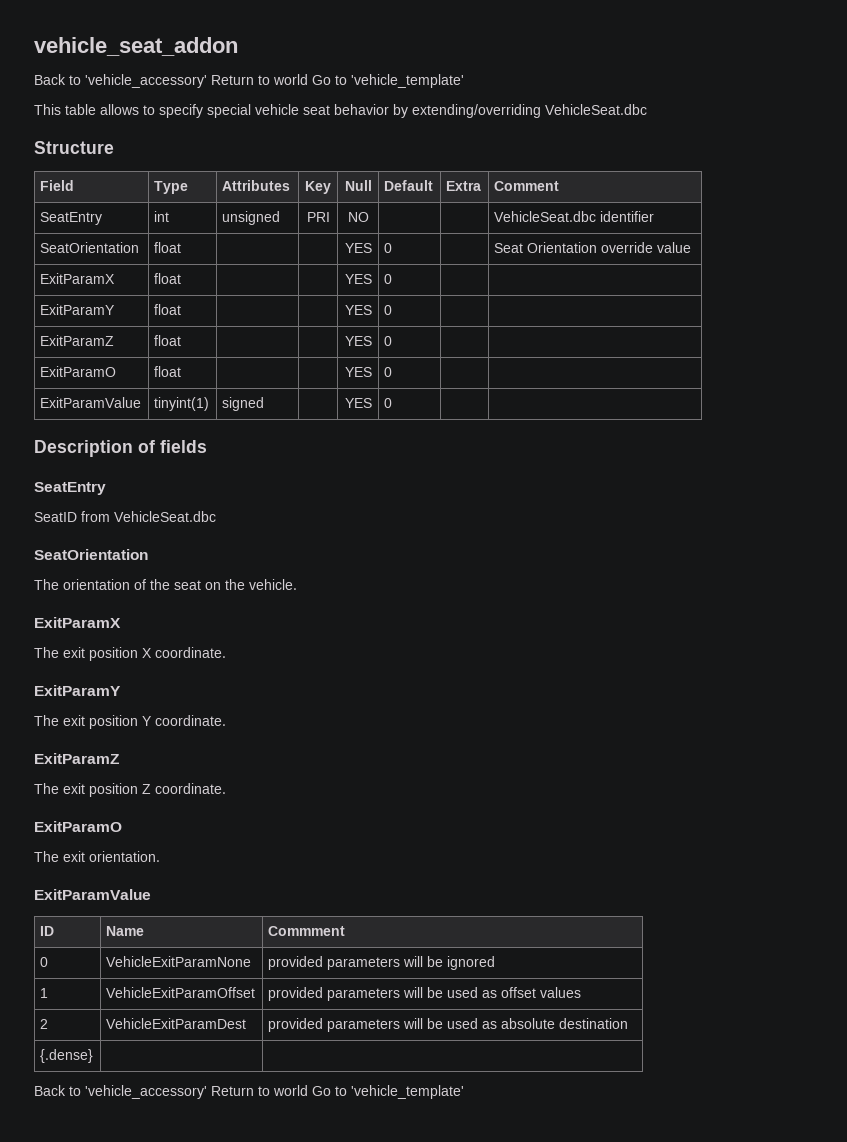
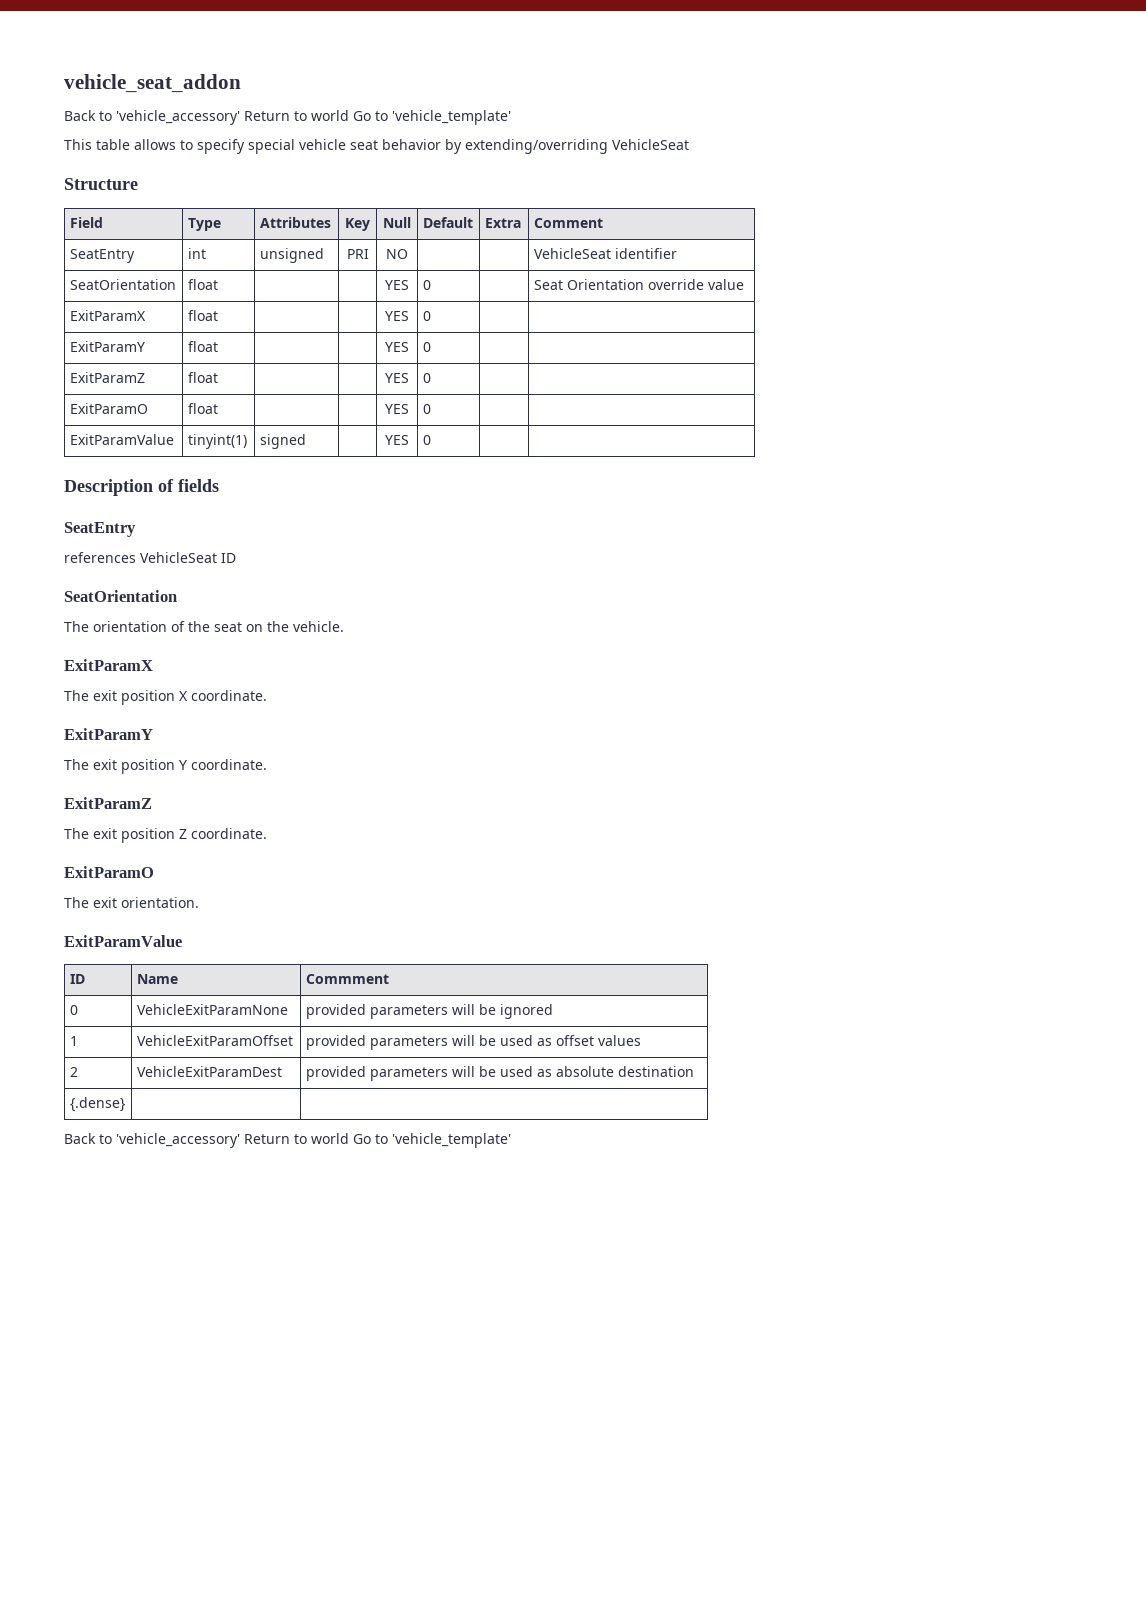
[545,104,647,115] VehicleSeat.dbc -> [612,139,689,150] VehicleSeat
[494,211,597,222] VehicleSeat.dbc -> [533,248,611,259] VehicleSeat
[34,511,216,522] SeatID from VehicleSeat.dbc -> [64,552,236,563] references VehicleSeat ID

